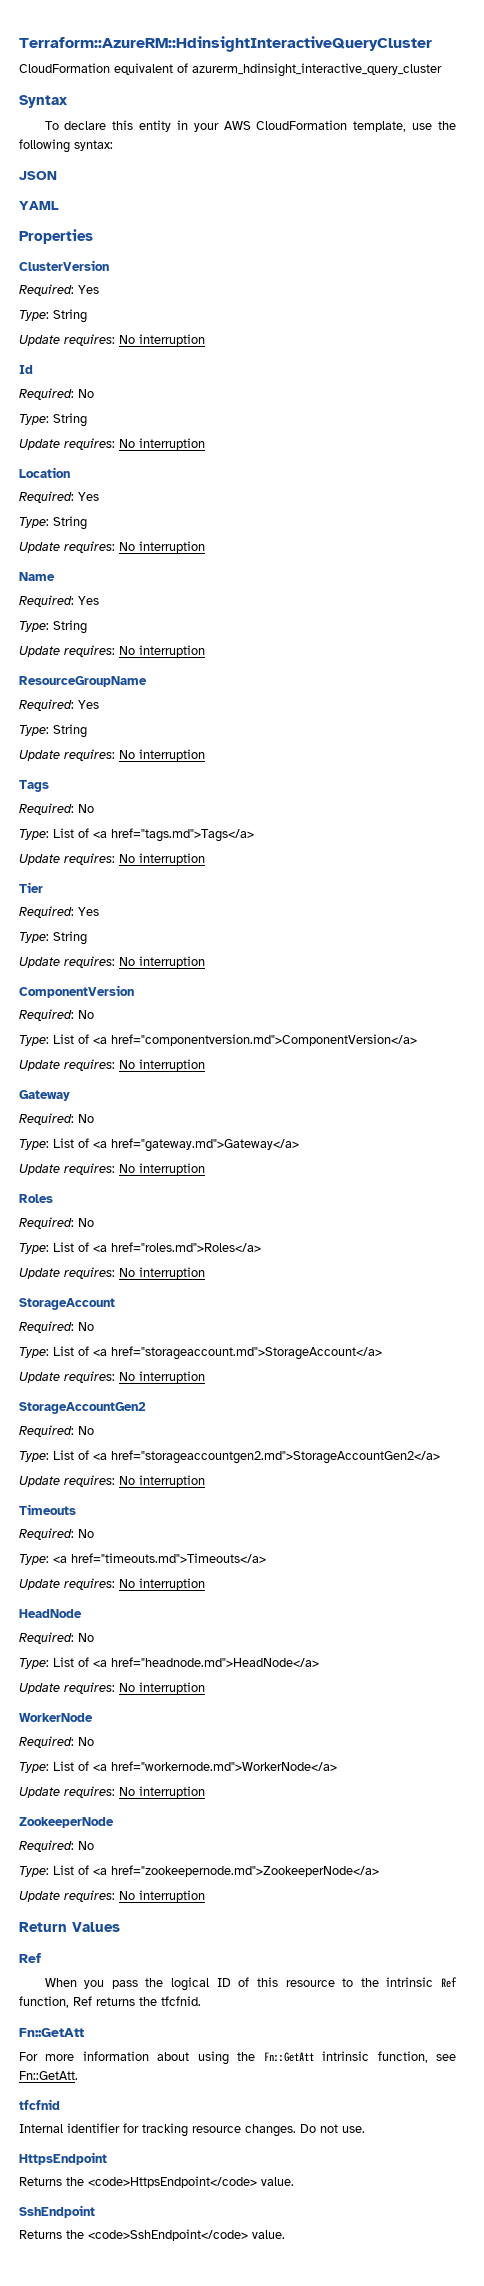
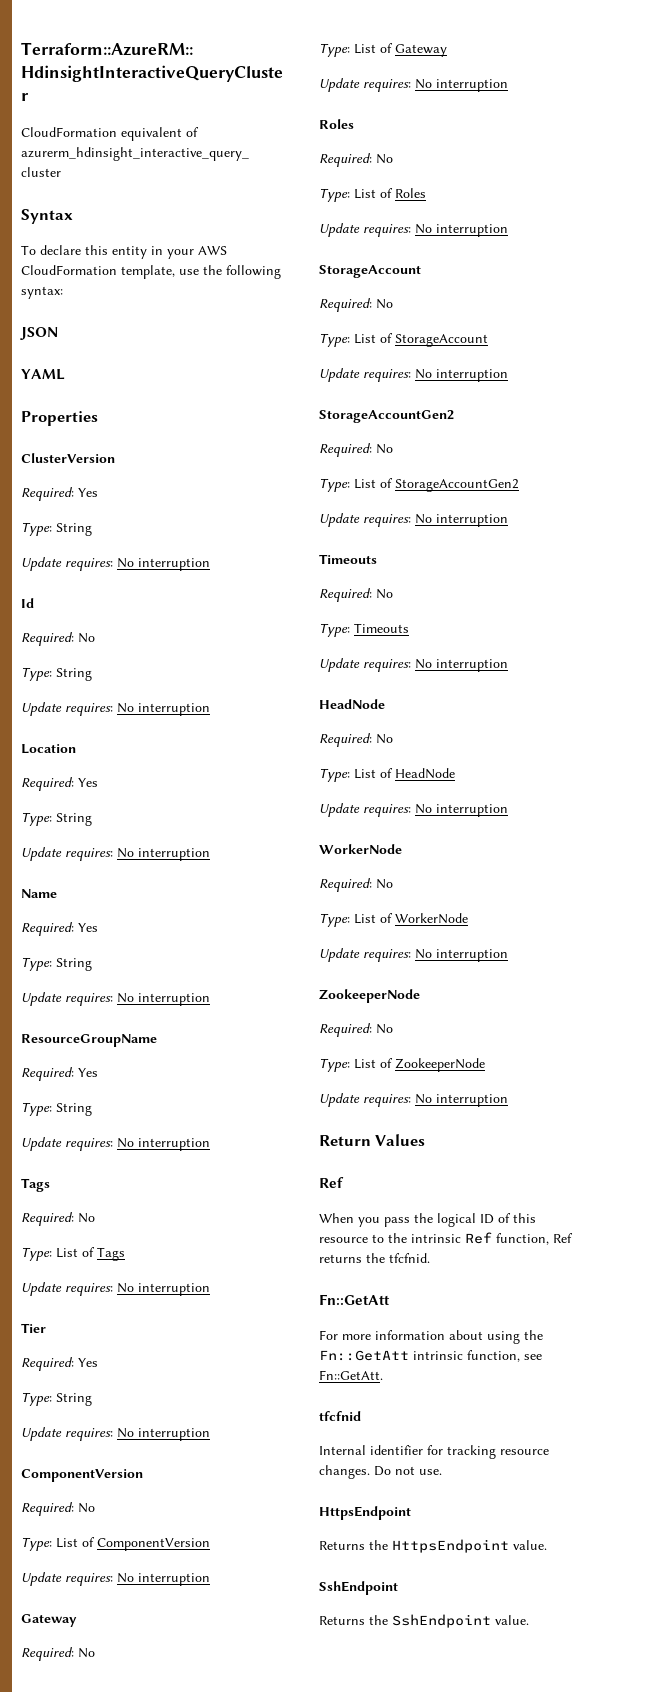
[93,828,254,842] <a href="tags.md">Tags</a> -> [97,1247,125,1261] Tags
[93,1034,417,1046] <a href="componentversion.md">ComponentVersion</a> -> [97,1538,210,1551] ComponentVersion
[93,1138,299,1152] <a href="gateway.md">Gateway</a> -> [395,44,447,57] Gateway
[93,1242,261,1252] <a href="roles.md">Roles</a> -> [395,188,426,198] Roles
[93,1346,382,1360] <a href="storageaccount.md">StorageAccount</a> -> [395,334,488,347] StorageAccount
[93,1450,440,1464] <a href="storageaccountgen2.md">StorageAccountGen2</a> -> [395,479,519,492] StorageAccountGen2
[53,1553,266,1563] <a href="timeouts.md">Timeouts</a> -> [354,623,409,633] Timeouts
[93,1657,319,1667] <a href="headnode.md">HeadNode</a> -> [395,768,455,779] HeadNode
[93,1761,337,1771] <a href="workernode.md">WorkerNode</a> -> [395,913,468,924] WorkerNode
[93,1865,379,1877] <a href="zookeepernode.md">ZookeeperNode</a> -> [395,1058,485,1072] ZookeeperNode
[88,2176,257,2188] <code>HttpsEndpoint</code> -> [392,1539,509,1553] HttpsEndpoint
[88,2229,248,2241] <code>SshEndpoint</code> -> [392,1614,491,1628] SshEndpoint

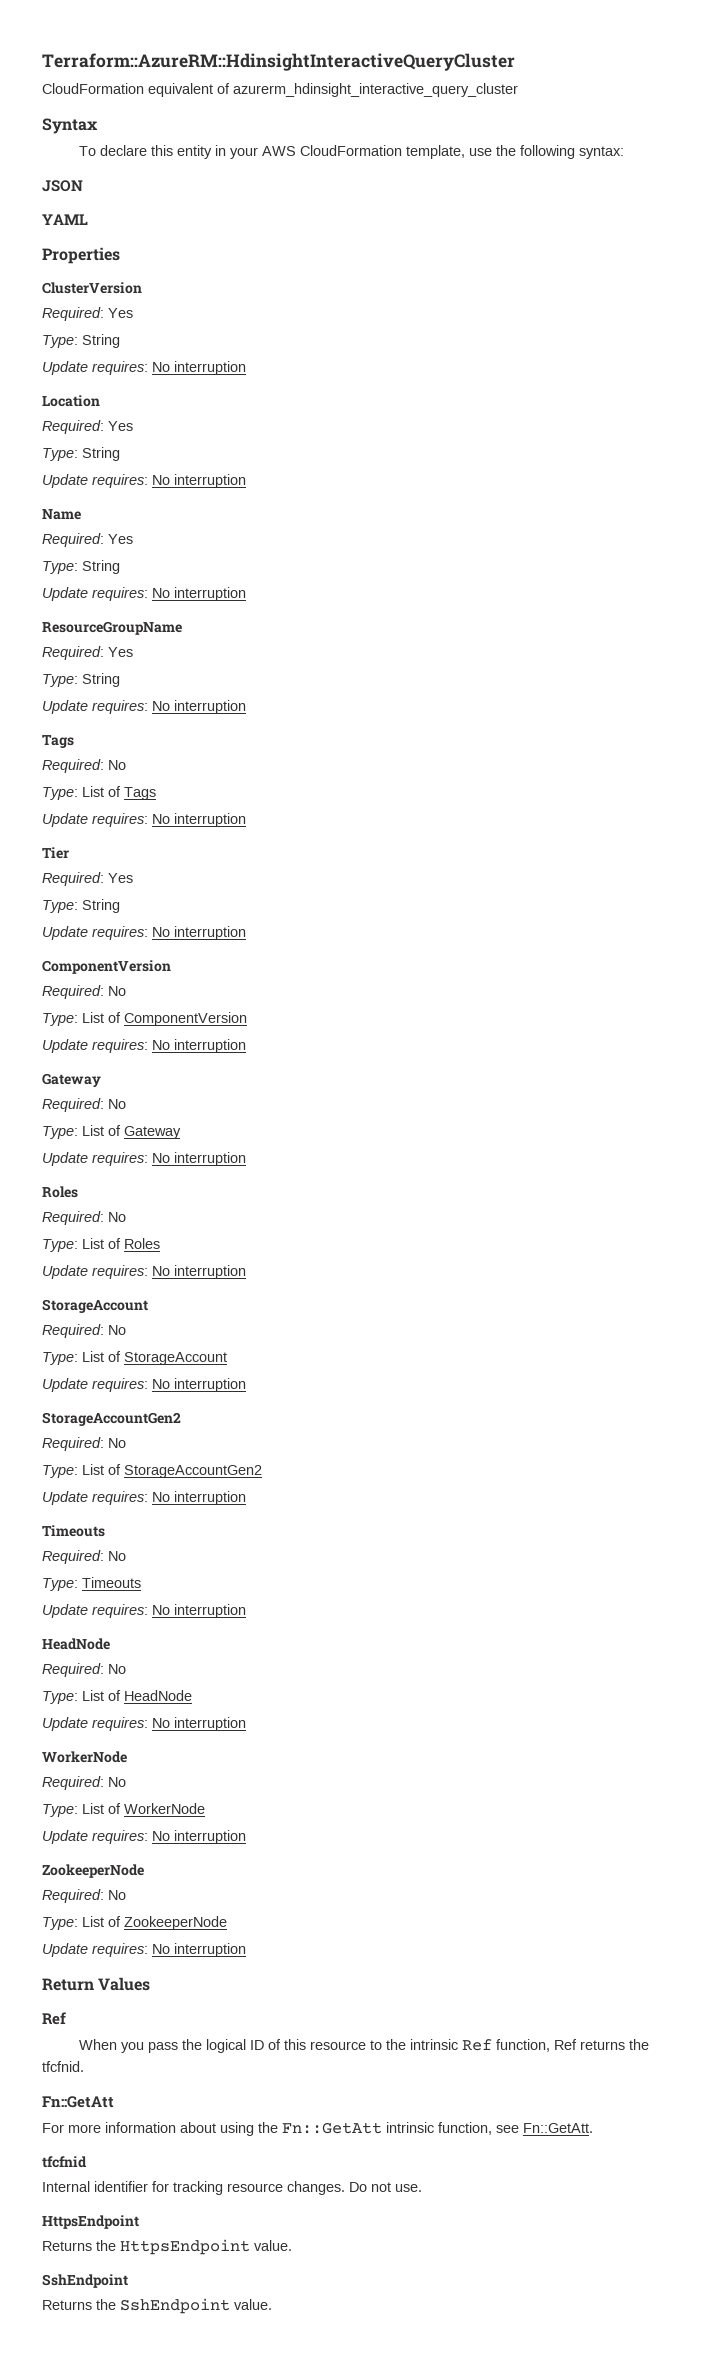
[21,598,34,608] [21,632,95,646] [21,667,92,681] [21,702,210,716] // Id // Required: No // Type: String // Update requires: No interruption -> (246, 368) none

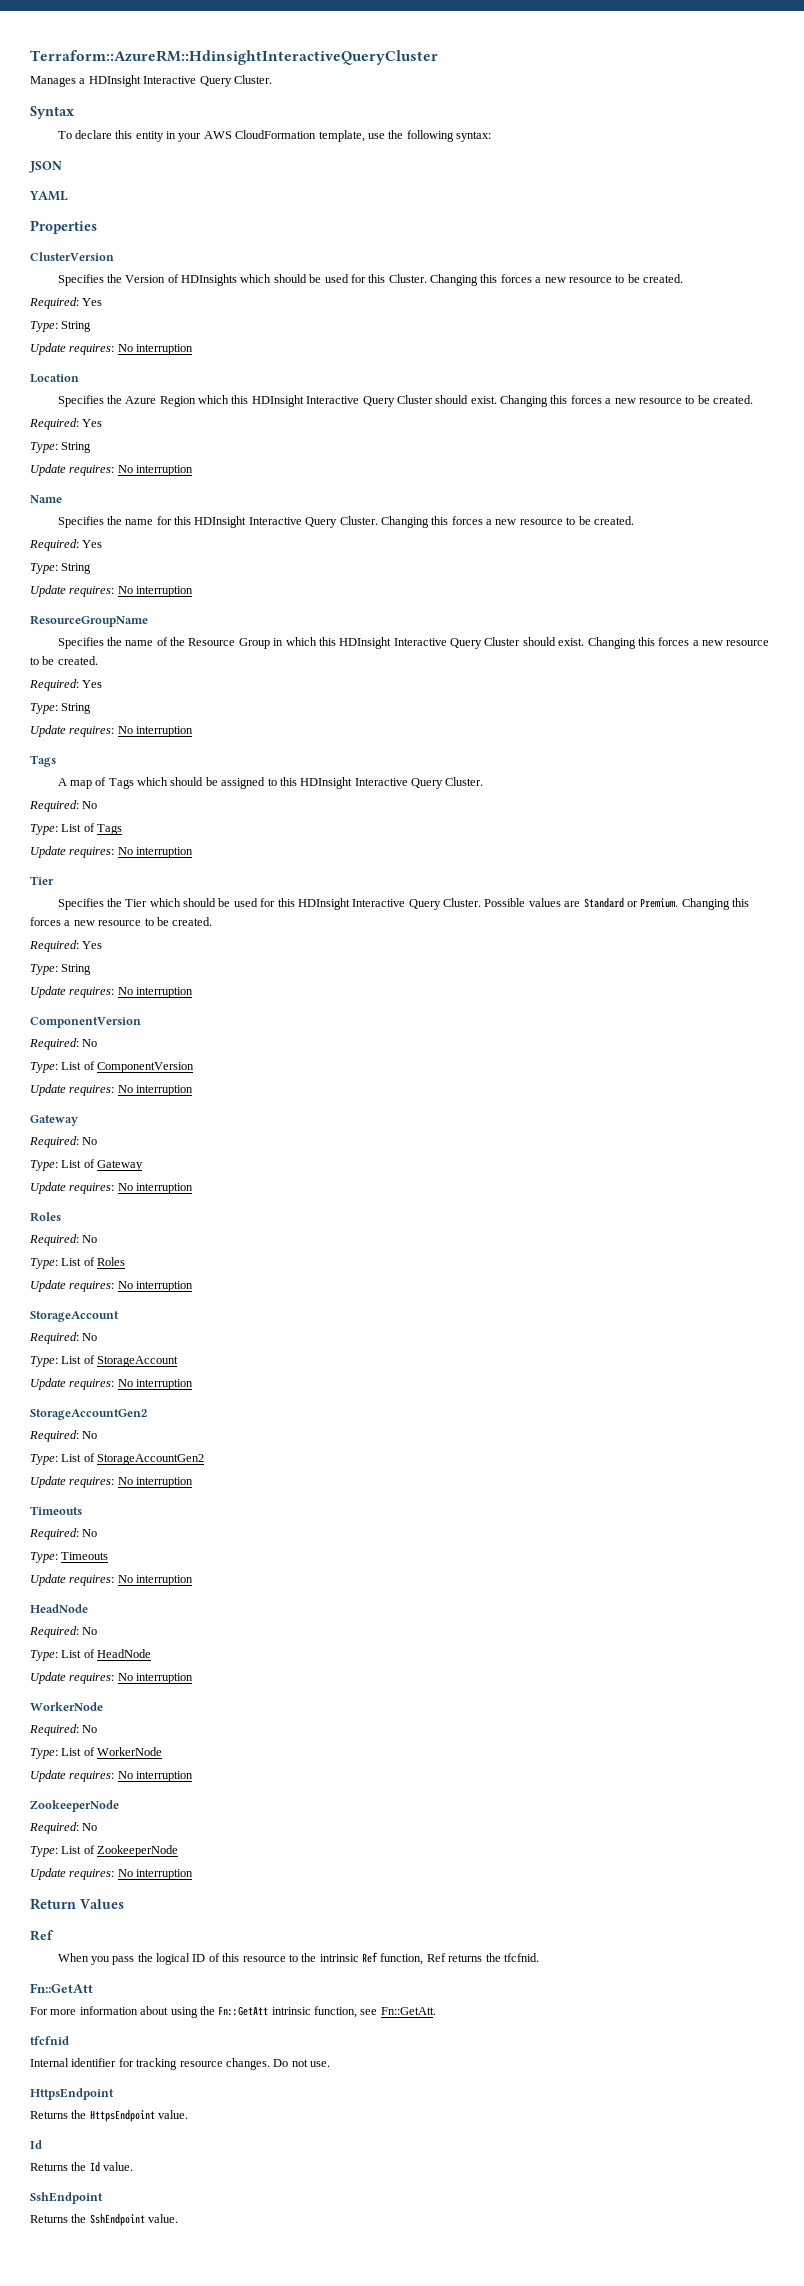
[42,83,518,97] CloudFormation equivalent of azurerm_hdinsight_interactive_query_cluster -> [30,75,272,87] Manages a HDInsight Interactive Query Cluster.
(142, 288) none -> [57,274,684,286] // Specifies the Version of HDInsights which should be used for this Cluster. Changing this forces a new resource to be created.
(100, 401) none -> [57,395,754,407] // Specifies the Azure Region which this HDInsight Interactive Query Cluster should exist. Changing this forces a new resource to be created.
(81, 514) none -> [57,516,634,528] // Specifies the name for this HDInsight Interactive Query Cluster. Changing this forces a new resource to be created.
(182, 628) none -> [57,637,770,649] [30,656,98,665] // Specifies the name of the Resource Group in which this HDInsight Interactive Query Cluster should exist. Changing this forces a new resource to be created.
(74, 741) none -> [57,777,484,789] // A map of Tags which should be assigned to this HDInsight Interactive Query Cluster.
(69, 853) none -> [57,897,750,910] [30,917,213,926] // Specifies the Tier which should be used for this HDInsight Interactive Query Cluster. Possible values are Standard or Premium. Changing this forces a new resource to be created.
(292, 2245) none -> [30,2140,42,2149] [30,2161,134,2172] // Id // Returns the Id value.

